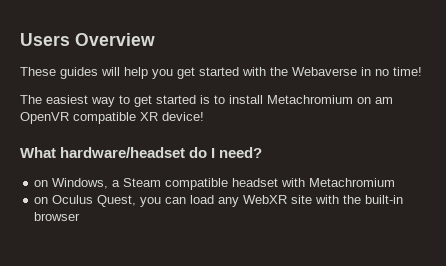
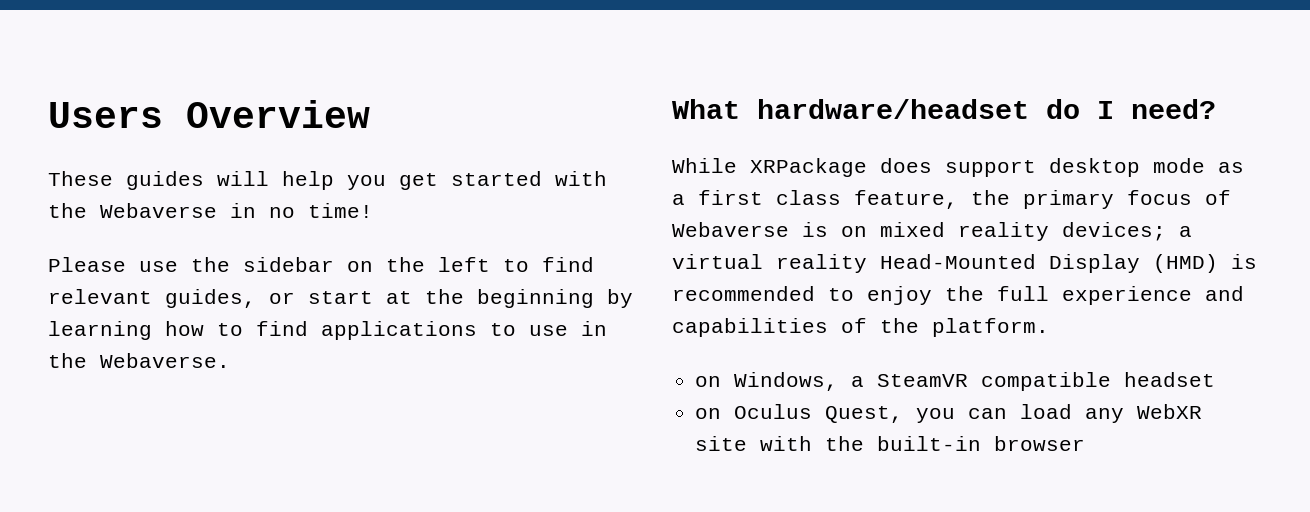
[20,95,393,107] [20,112,204,124] The easiest way to get started is to install Metachromium on am OpenVR compatible XR device! -> [48,257,594,272] [48,289,633,308] [48,321,607,340] [48,353,230,368] Please use the sidebar on the left to find relevant guides, or start at the beginning by learning how to find applications to use in the Webaverse.
(263, 152) none -> [672,158,1244,177] [672,190,1231,209] [672,222,1192,241] [672,254,1257,273] [672,286,1244,305] [672,318,1049,337] // While XRPackage does support desktop mode as a first class feature, the primary focus of Webaverse is on mixed reality devices; a virtual reality Head-Mounted Display (HMD) is recommended to enjoy the full experience and capabilities of the platform.
[123,178,162,187] Steam -> [877,374,969,387] SteamVR
[281,178,396,187] with Metachromium -> (1216, 379) none

